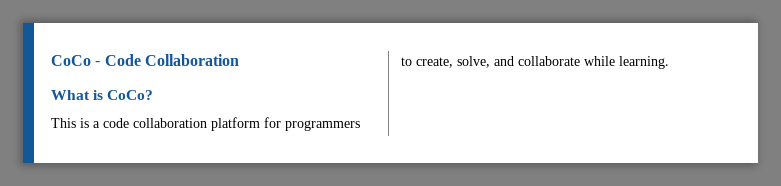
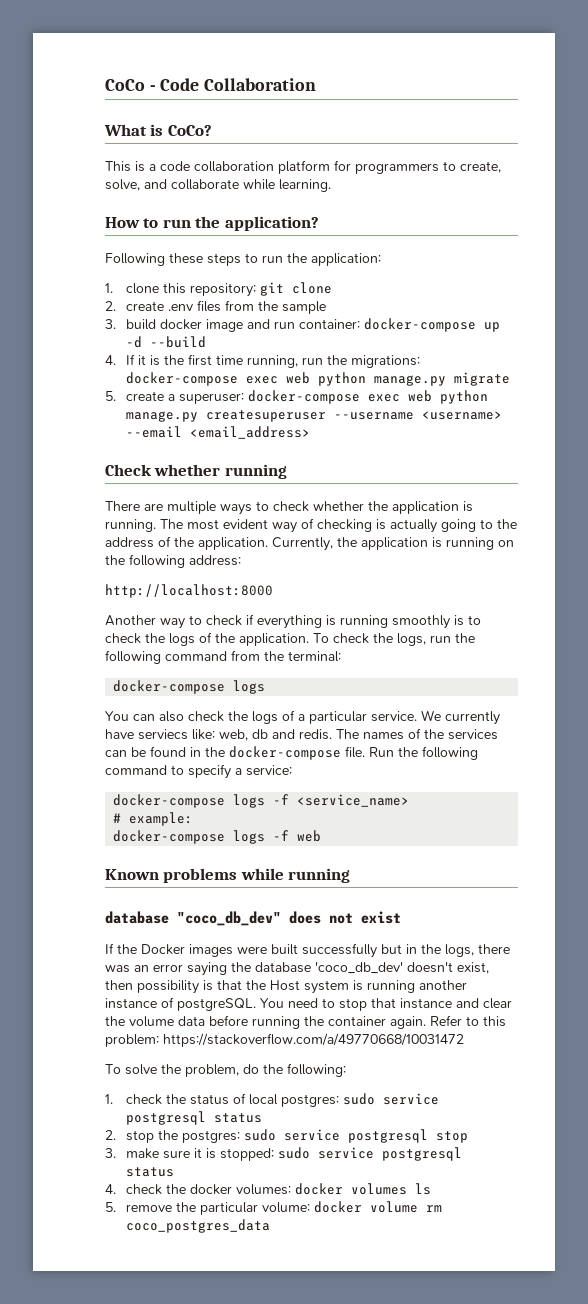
(669, 62) none -> [105,216,319,231] [105,253,381,266] [105,282,333,297] [105,300,327,314] [105,318,501,332] [126,336,207,348] [105,354,421,368] [126,372,511,386] [105,390,489,404] [126,410,503,422] [126,426,311,439] [105,464,287,479] [105,501,473,515] [105,518,517,533] [105,536,514,551] [105,554,241,568] [105,584,273,598] [105,614,481,629] [105,632,475,646] [105,650,341,664] [113,680,266,694] [105,710,500,725] [105,728,498,741] [105,746,478,760] [105,764,292,779] [113,794,410,808] [113,812,194,826] [113,830,322,844] [105,868,351,883] [105,911,401,926] [105,943,510,958] [105,962,489,976] [105,980,467,994] [105,997,512,1011] [105,1015,506,1029] [105,1033,464,1047] [105,1063,346,1077] [105,1093,440,1107] [126,1111,263,1125] [105,1129,469,1143] [105,1147,463,1161] [126,1167,175,1177] [105,1183,432,1195] [105,1201,443,1215] [126,1219,271,1233] // How to run the application? // Following these steps to run the application: // 1. clone this repository: git clone // 2. create .env files from the sample // 3. build docker image and run container: docker-compose up -d --build // 4. If it is the first time running, run the migrations: docker-compose exec web python manage.py migrate // 5. create a superuser: docker-compose exec web python manage.py createsuperuser --username <username> --email <email_address> // Check whether running // There are multiple ways to check whether the application is running. The most evident way of checking is actually going to the address of the application. Currently, the application is running on the following address: // http://localhost:8000 // Another way to check if everything is running smoothly is to check the logs of the application. To check the logs, run the following command from the terminal: // docker-compose logs // You can also check the logs of a particular service. We currently have serviecs like: web, db and redis. The names of the services can be found in the docker-compose file. Run the following command to specify a service: // docker-compose logs -f <service_name> // # example: // docker-compose logs -f web // Known problems while running // database "coco_db_dev" does not exist // If the Docker images were built successfully but in the logs, there was an error saying the database 'coco_db_dev' doesn't exist, then possibility is that the Host system is running another instance of postgreSQL. You need to stop that instance and clear the volume data before running the container again. Refer to this problem: https://stackoverflow.com/a/49770668/10031472 // To solve the problem, do the following: // 1. check the status of local postgres: sudo service postgresql status // 2. stop the postgres: sudo service postgresql stop // 3. make sure it is stopped: sudo service postgresql status // 4. check the docker volumes: docker volumes ls // 5. remove the particular volume: docker volume rm coco_postgres_data

